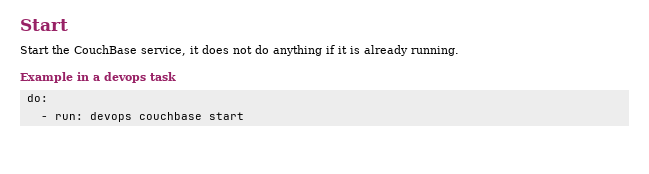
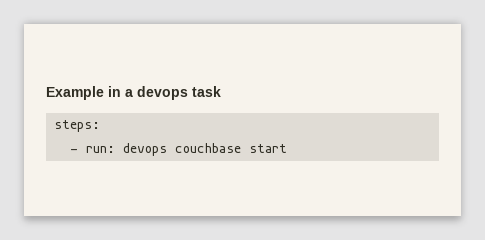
[20,19,68,31] [20,45,459,56] Start // Start the CouchBase service, it does not do anything if it is already running. // -> (46, 93) none
[26,94,48,102] do: -> [54,120,101,132] steps:

